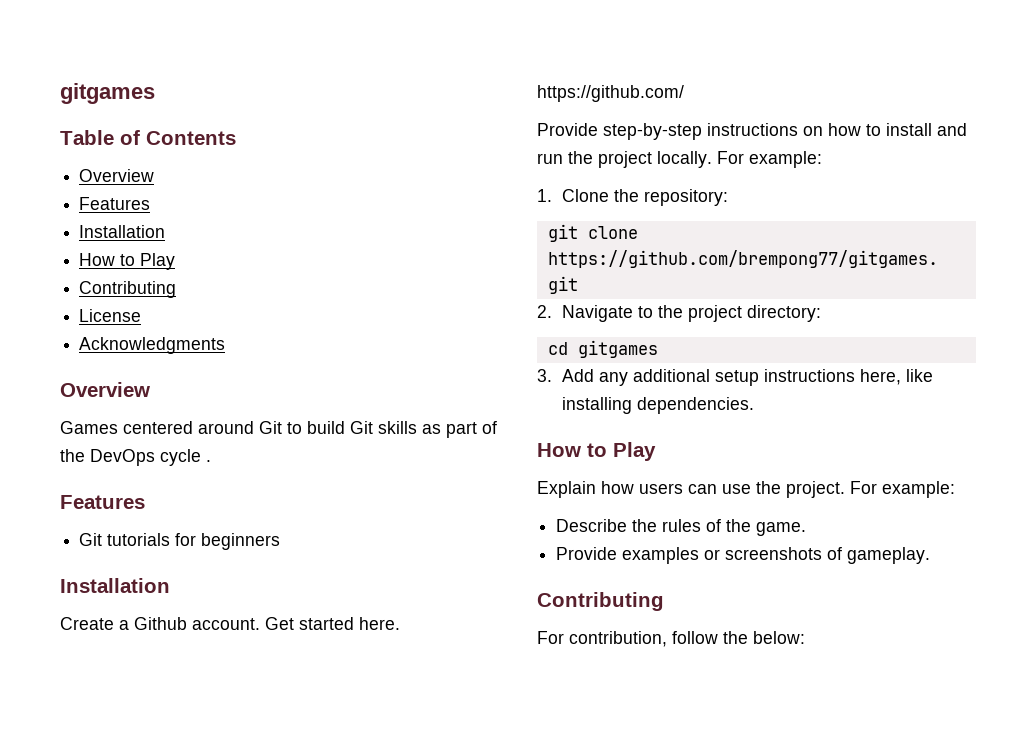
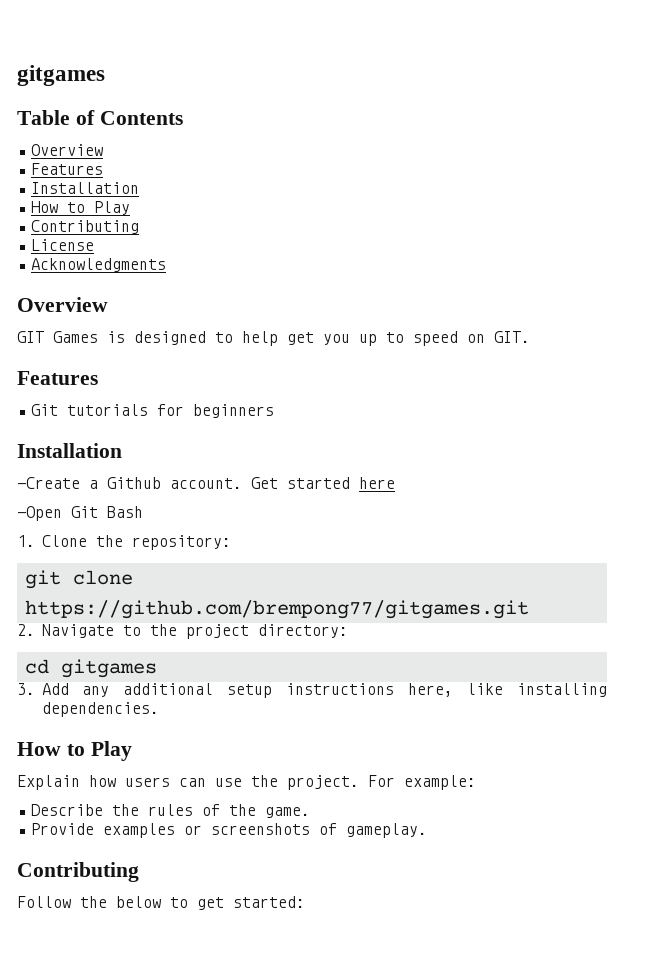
[60,421,497,438] [60,449,211,466] Games centered around Git to build Git skills as part of the DevOps cycle . -> [17,331,530,346] GIT Games is designed to help get you up to speed on GIT.
[60,617,114,630] Create -> [17,477,80,489] -Create
[359,617,400,630] [537,85,684,102] [537,123,967,140] [537,151,822,168] here. https://github.com/ // Provide step-by-step instructions on how to install and run the project locally. For example: -> [359,477,395,489] [17,506,143,521] here // -Open Git Bash
[537,631,805,647] For contribution, follow the below: -> [17,896,305,910] Follow the below to get started:

